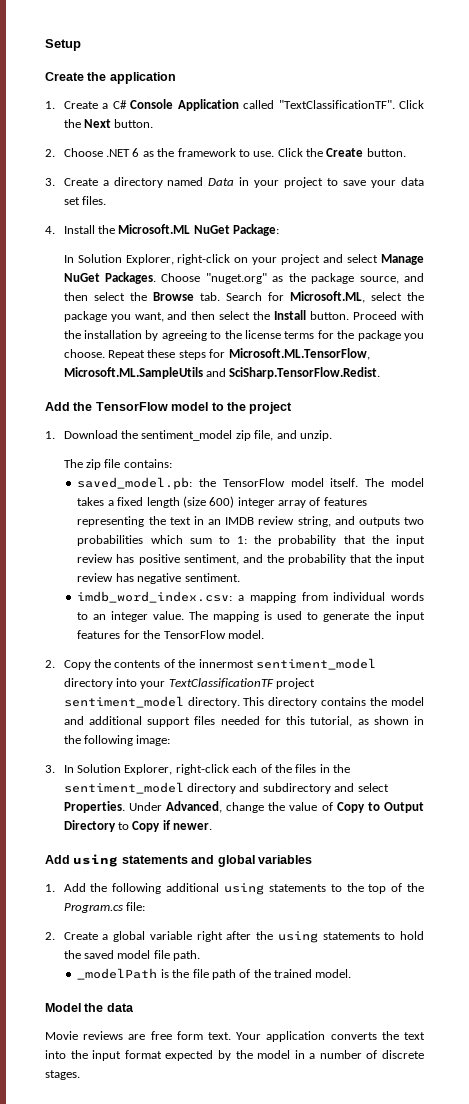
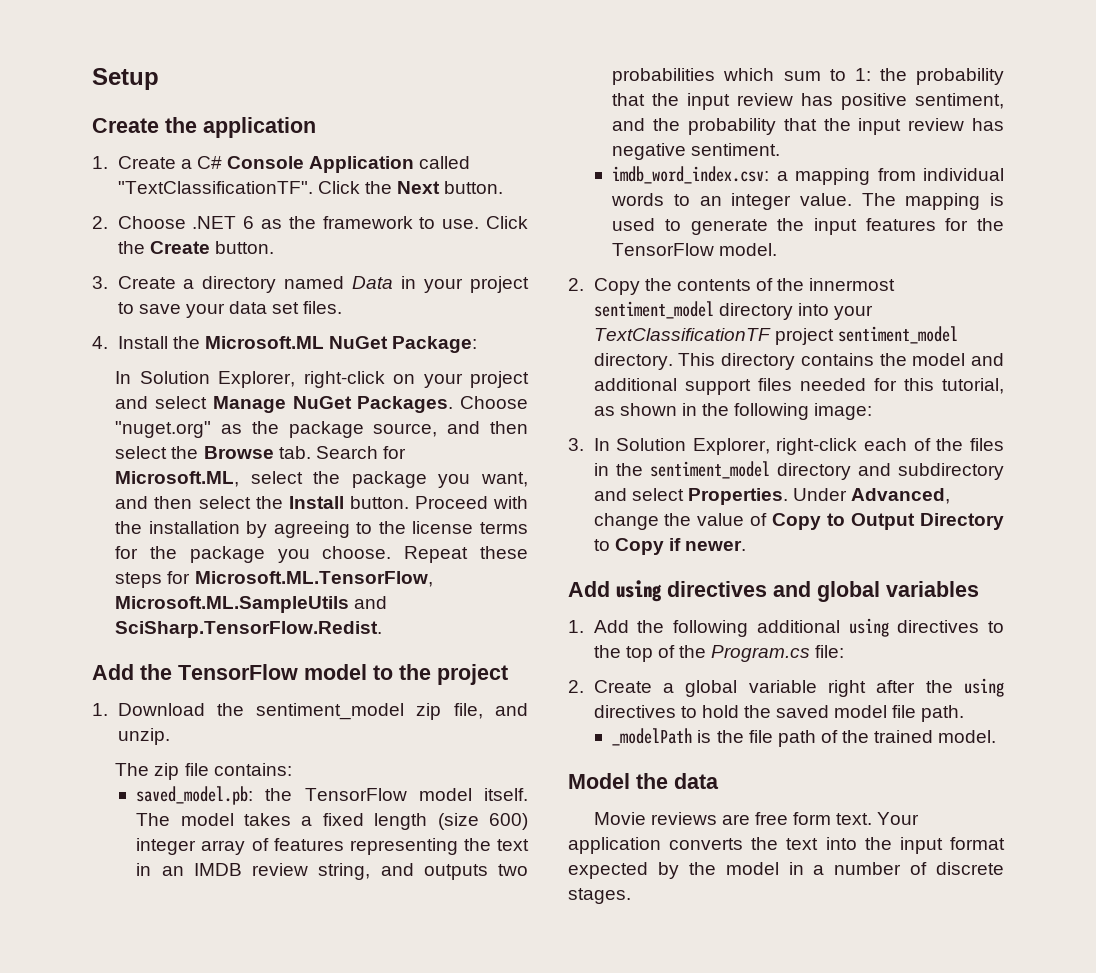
[121,855,188,864] statements -> [667,581,767,597] directives
[268,884,326,892] statements -> [897,620,980,633] directives
[322,932,380,940] statements -> [593,705,676,718] directives

